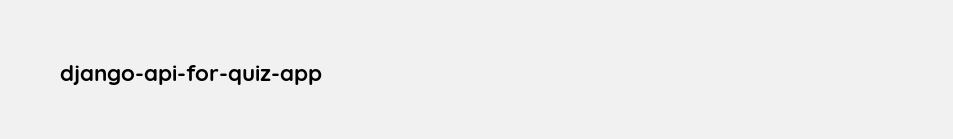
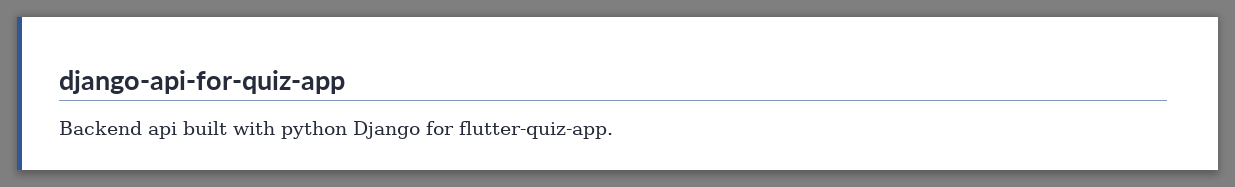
(322, 75) none -> [59,121,613,139] // Backend api built with python Django for flutter-quiz-app.

